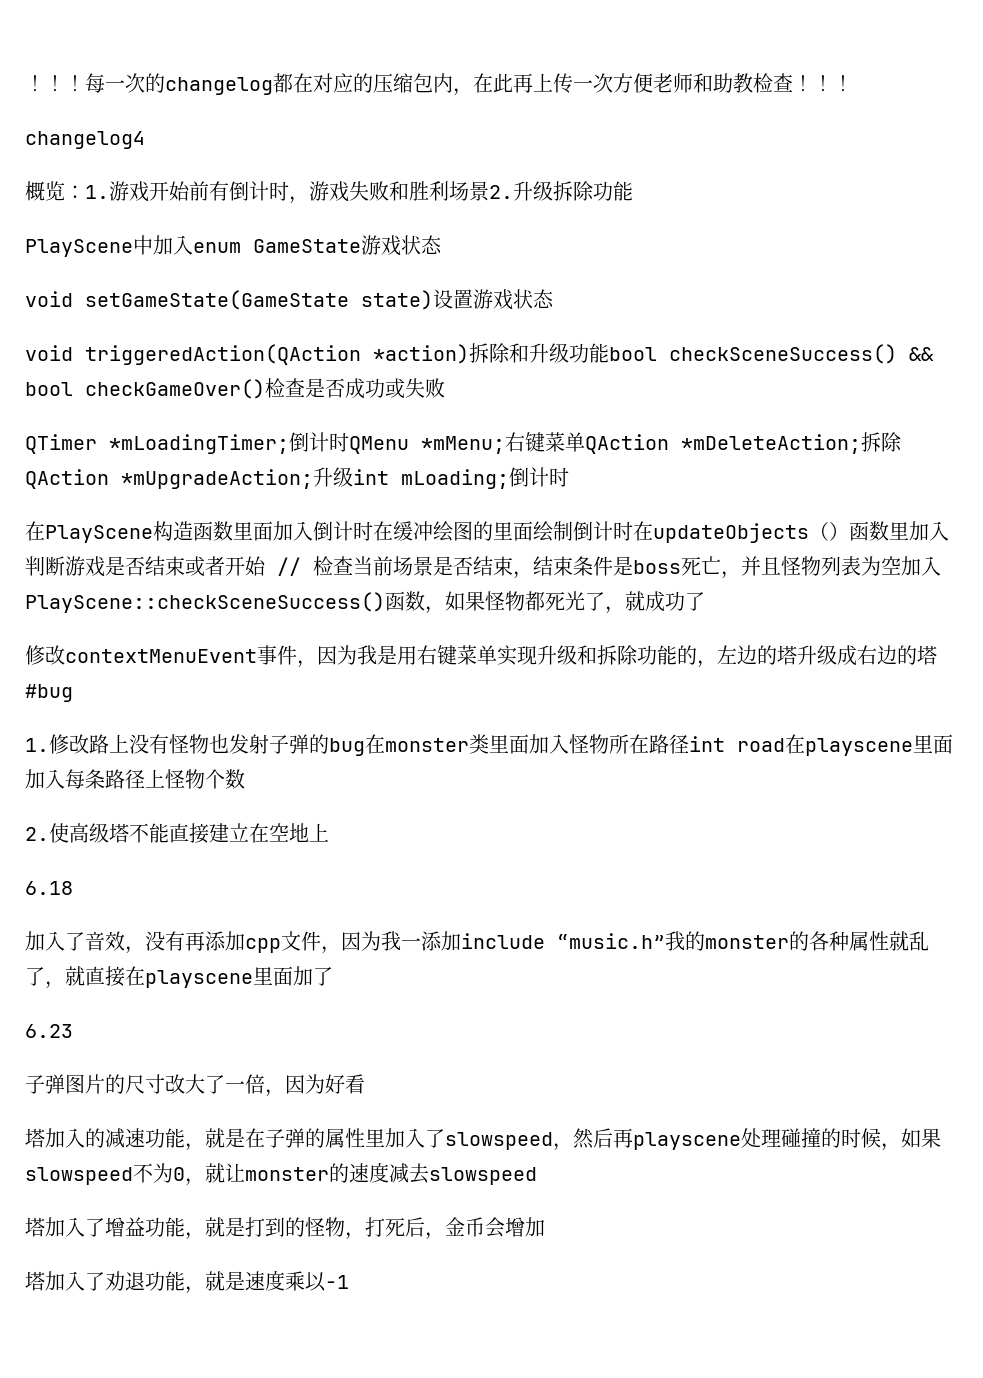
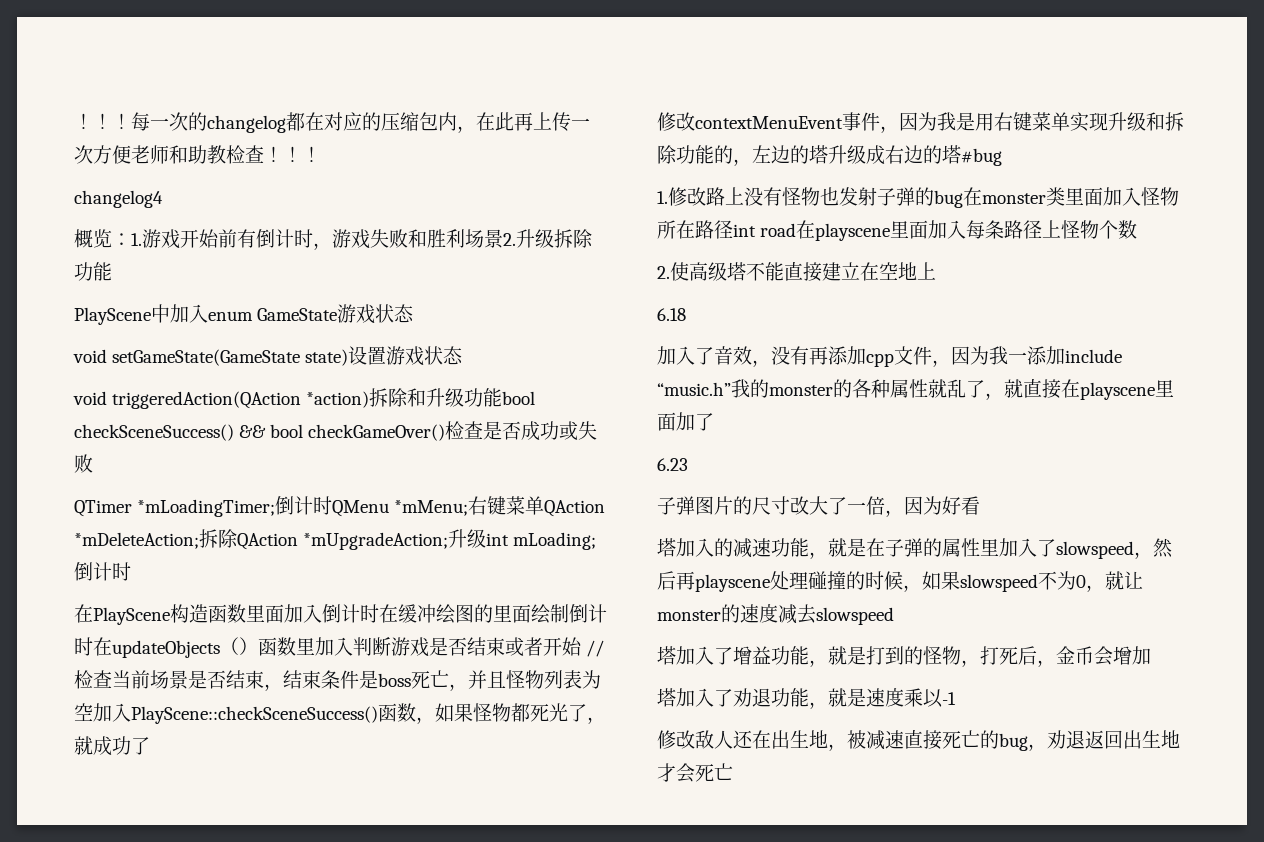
(349, 1282) none -> [657,730,1180,751] [657,763,733,783] // 修改敌人还在出生地，被减速直接死亡的bug，劝退返回出生地才会死亡

